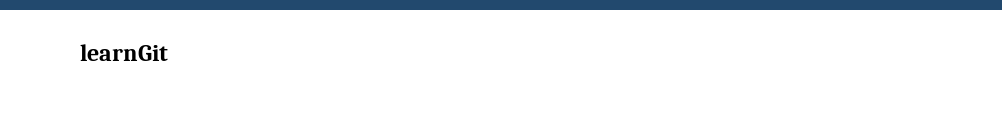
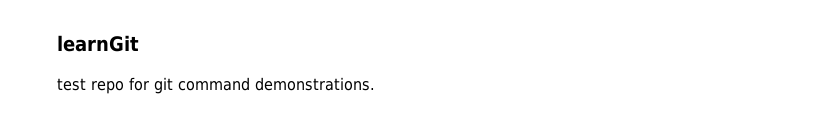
(168, 52) none -> [57,77,375,94] // test repo for git command demonstrations.

